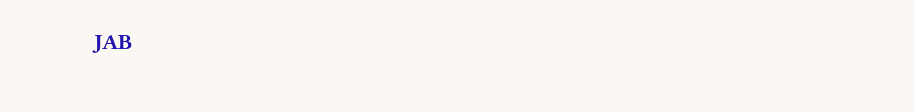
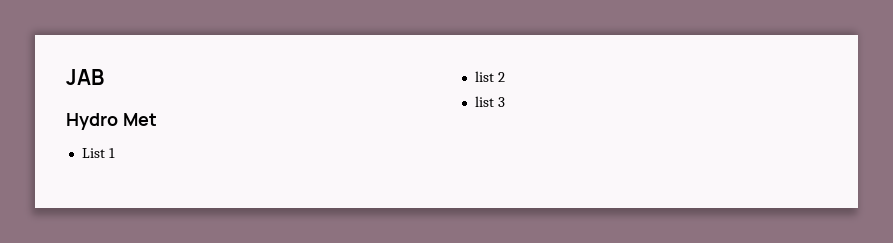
(132, 44) none -> [66,113,157,130] [81,148,115,158] [474,71,505,82] [474,96,505,107] // Hydro Met // List 1 // list 2 // list 3

